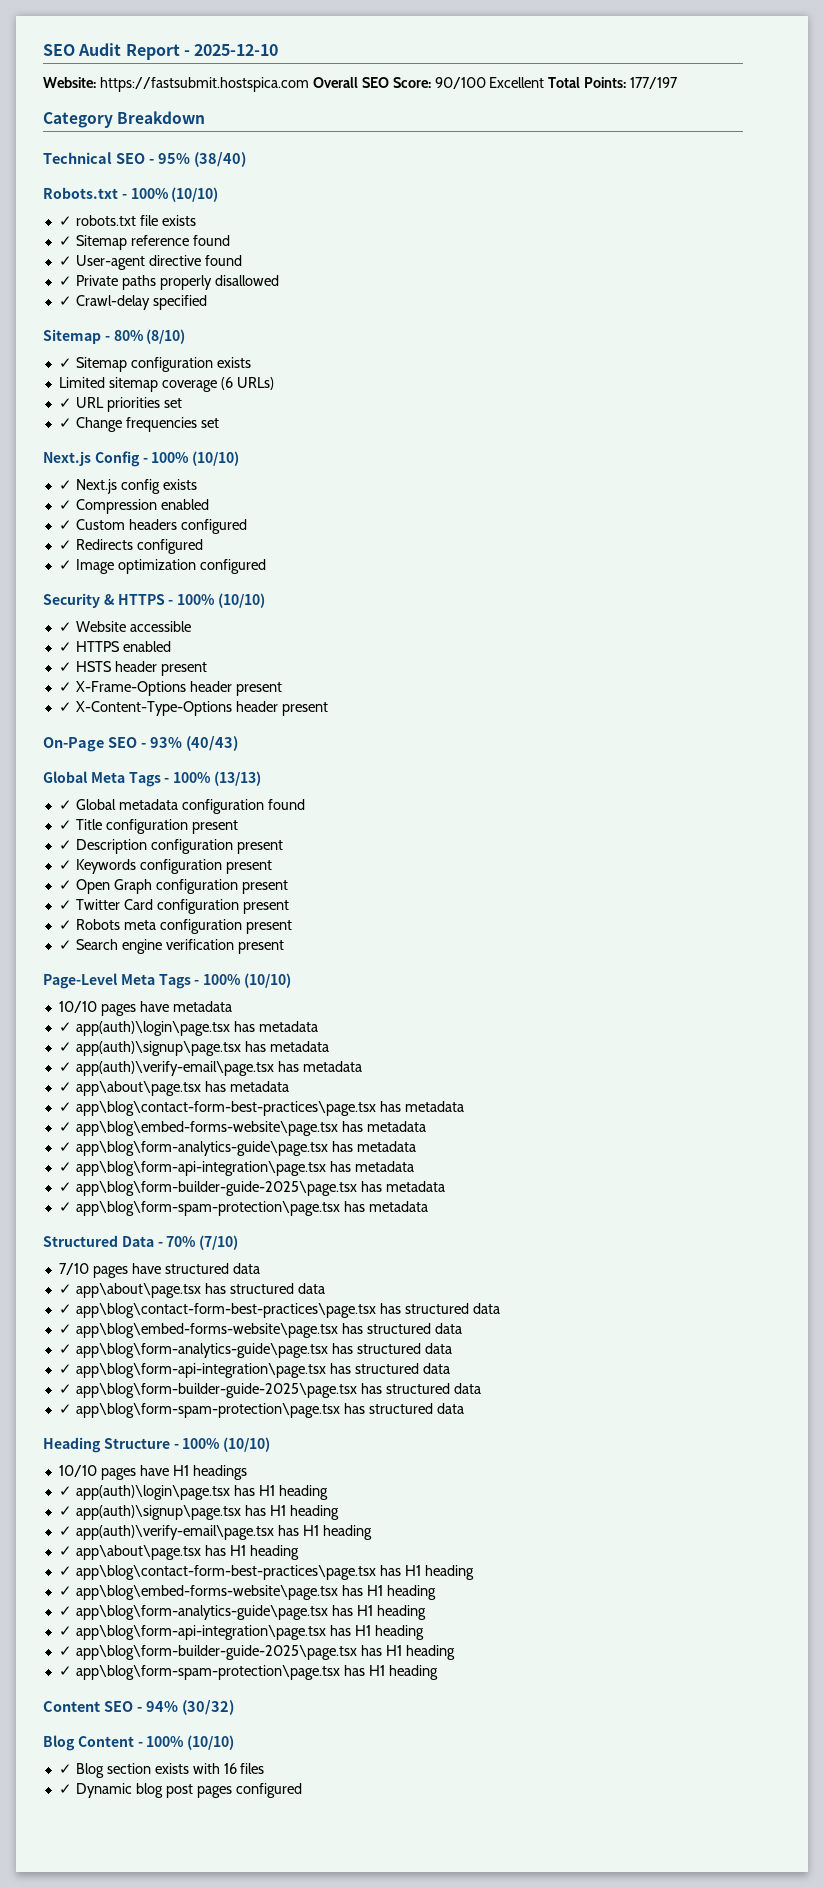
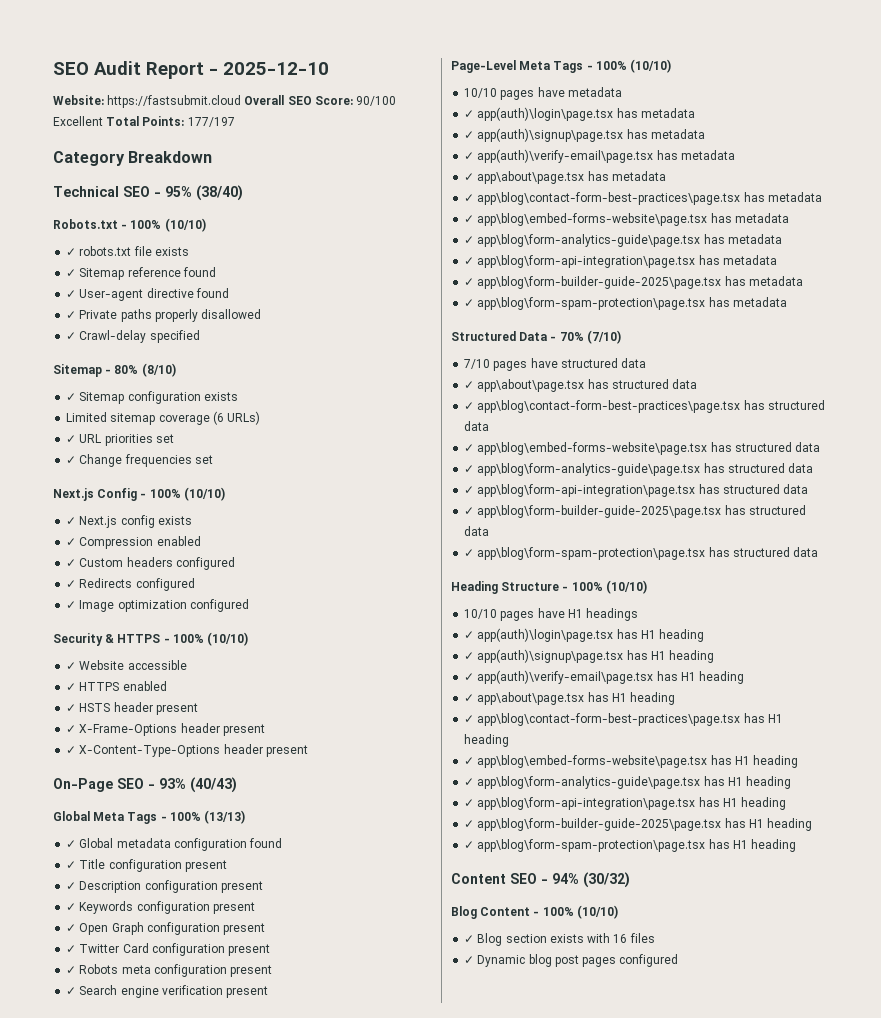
[99,77,309,92] https://fastsubmit.hostspica.com -> [107,95,242,108] https://fastsubmit.cloud

